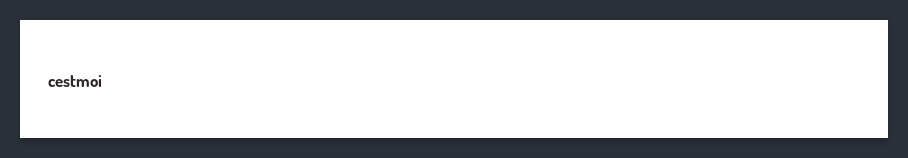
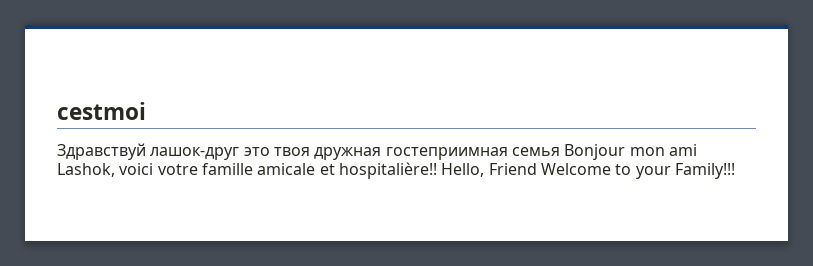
(102, 81) none -> [57,143,697,160] [57,162,735,179] // Здравствуй лашок-друг это твоя дружная гостеприимная семья Bonjour mon ami Lashok, voici votre famille amicale et hospitalière!! Hello, Friend Welcome to your Family!!!

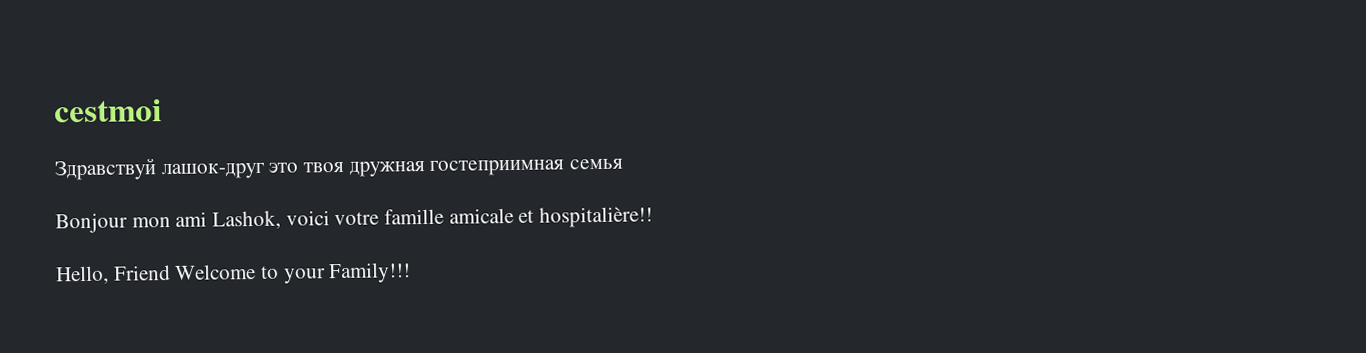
(560, 151) none -> (624, 164) //
(437, 170) none -> (654, 217) //

